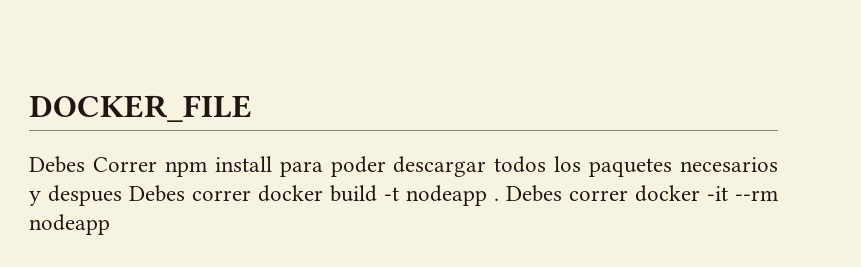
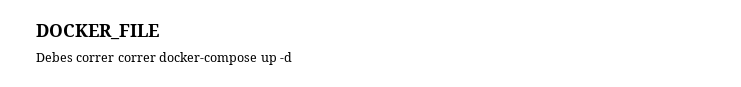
[92,156,778,177] [29,185,778,206] [29,214,110,235] Correr npm install para poder descargar todos los paquetes necesarios y despues Debes correr docker build -t nodeapp . Debes correr docker -it --rm nodeapp -> [76,52,292,65] correr correr docker-compose up -d

